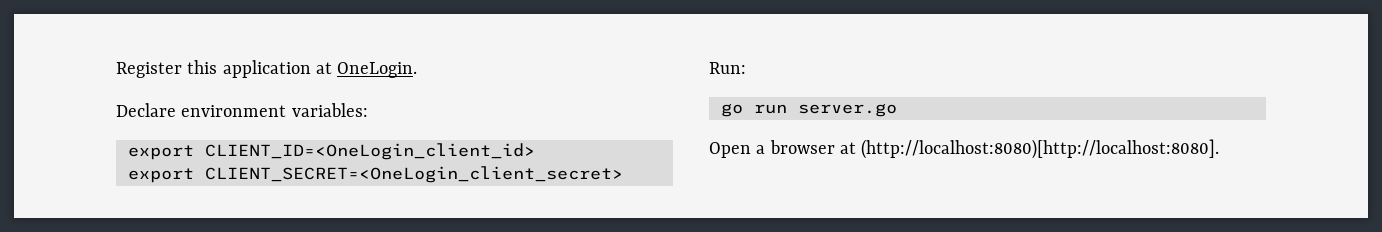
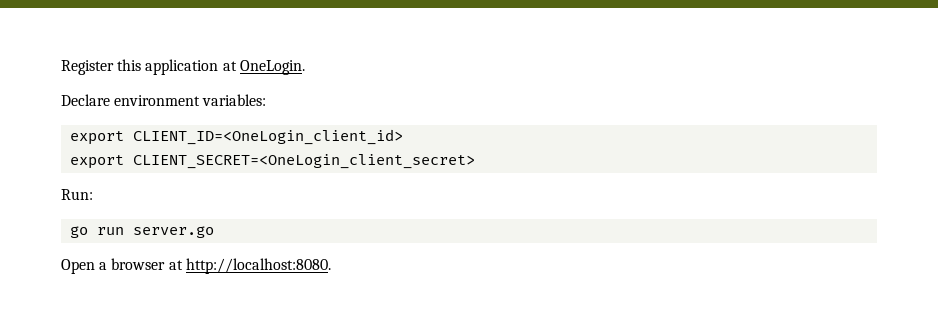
[861,139,1220,159] (http://localhost:8080)[http://localhost:8080]. -> [185,258,331,274] http://localhost:8080.

